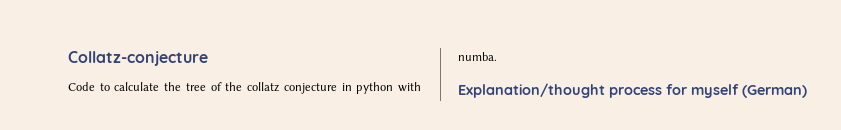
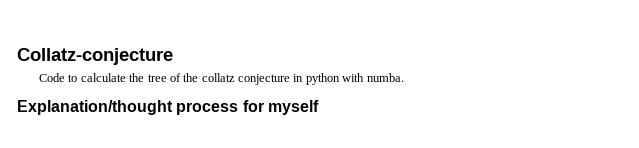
[742,85,807,98] (German) -> (319, 107) none

